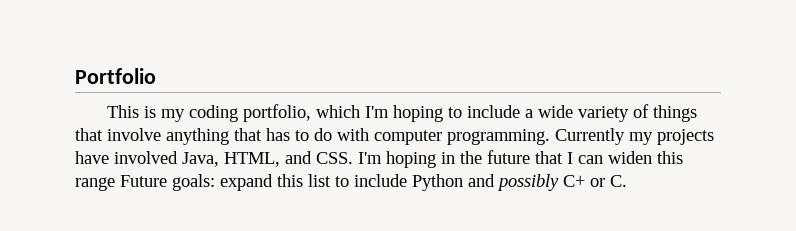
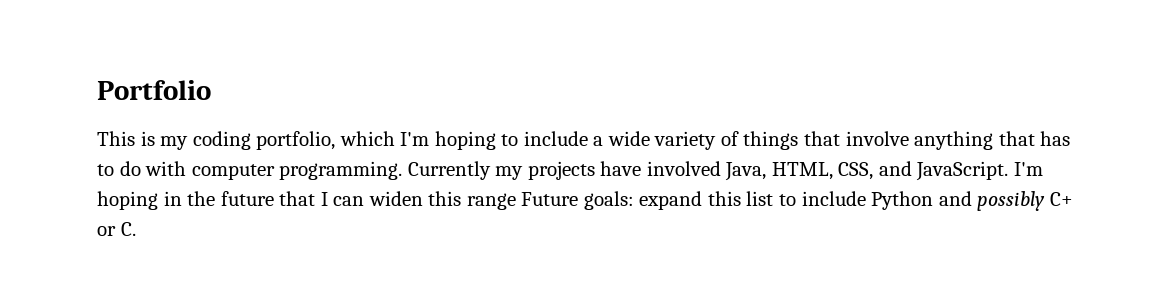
[285,151,353,164] and CSS. -> [838,161,1009,181] CSS, and JavaScript.

